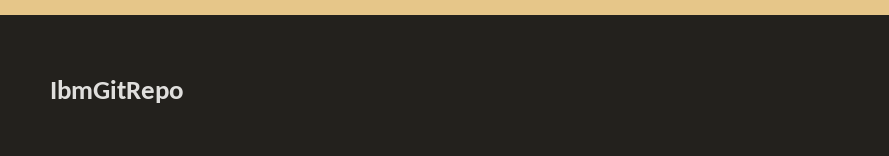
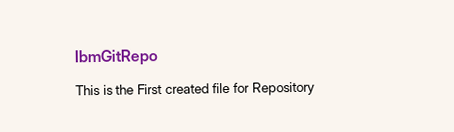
(184, 91) none -> [75,81,315,96] // This is the First created file for Repository

